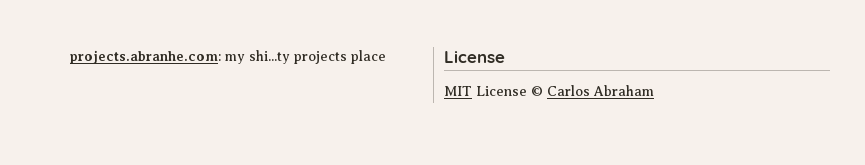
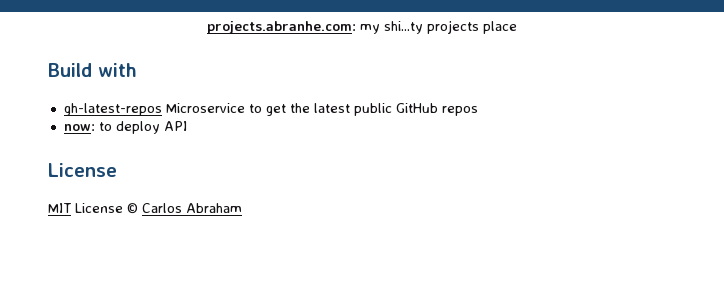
(386, 57) none -> [48,63,137,77] [63,103,478,116] [63,121,187,134] // Build with // gh-latest-repos Microservice to get the latest public GitHub repos // now: to deploy API

